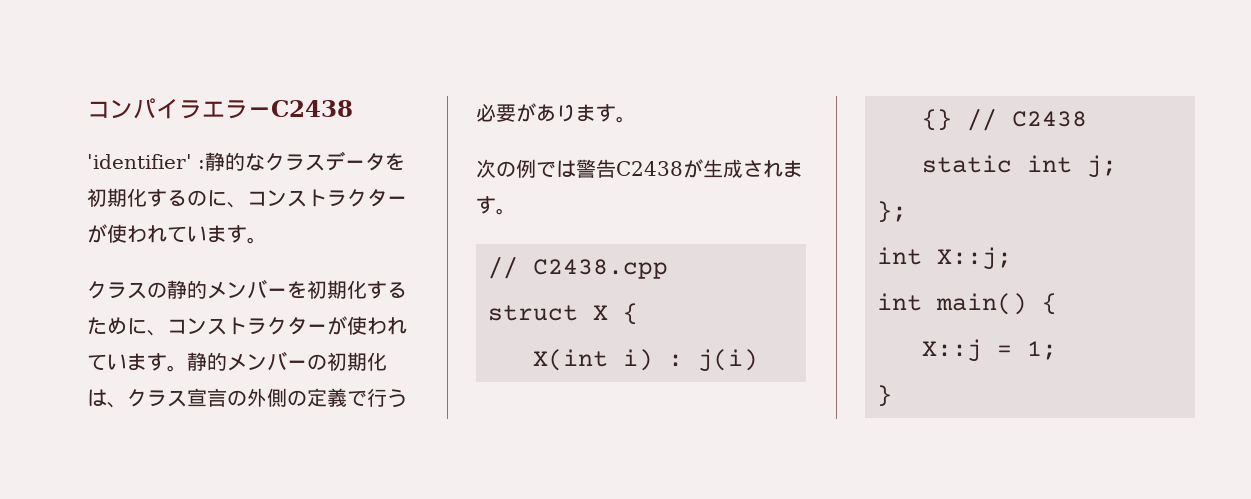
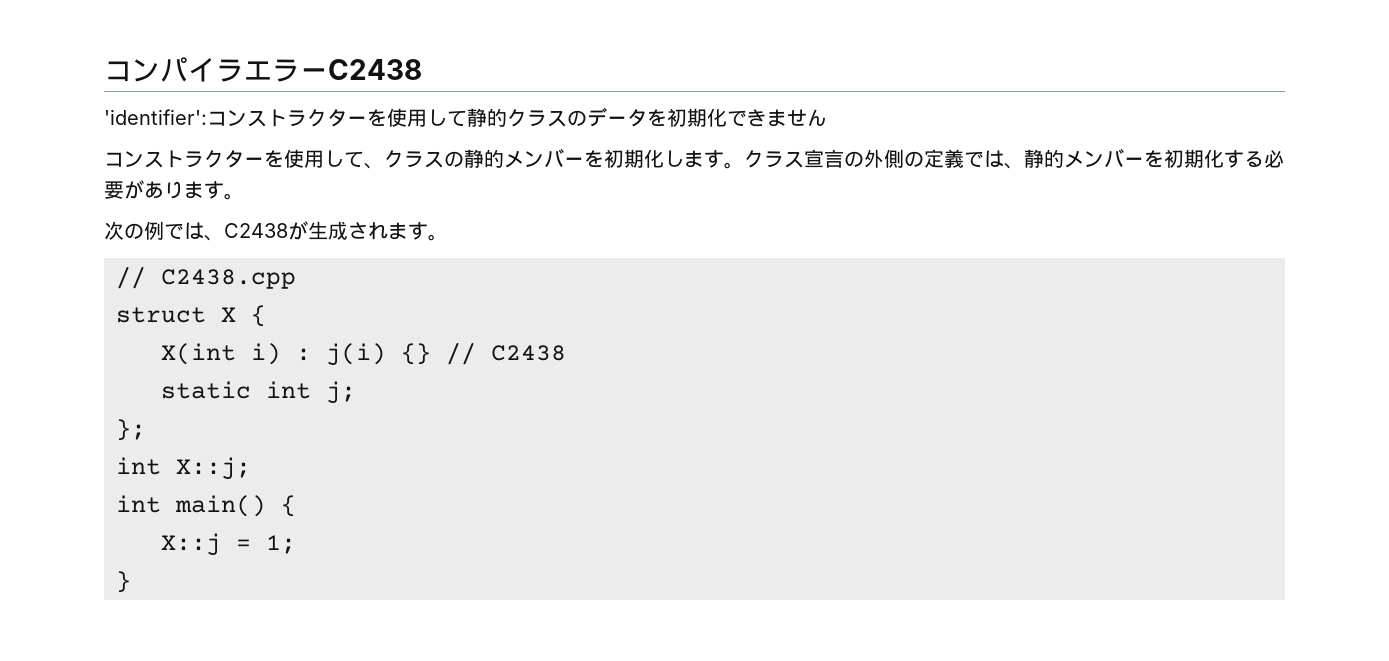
[87,151,405,171] [87,188,407,208] [87,224,267,244] 'identifier' :静的なクラスデータを初期化するのに、コンストラクターが使われています。 // -> [104,107,827,127] [104,149,384,169] 'identifier':コンストラクターを使用して静的クラスのデータを初期化できません // コンストラクターを使用して、
[367,281,407,299] [87,316,407,336] [87,351,387,372] [87,389,127,408] するために、コンストラクターが使われています。静的メンバーの初期化は、 -> [664,150,744,169] します。
[367,388,407,408] 行う -> [984,148,1264,169] は、静的メンバーを初期化する
[576,159,616,178] 警告 -> [204,235,224,241] 、

